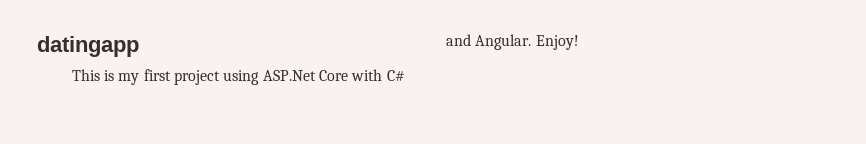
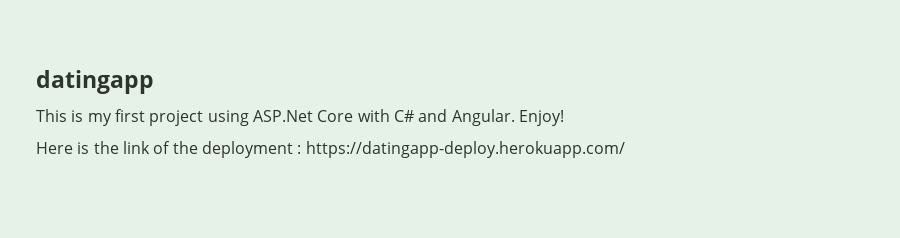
(579, 42) none -> [36,141,625,158] // Here is the link of the deployment : https://datingapp-deploy.herokuapp.com/

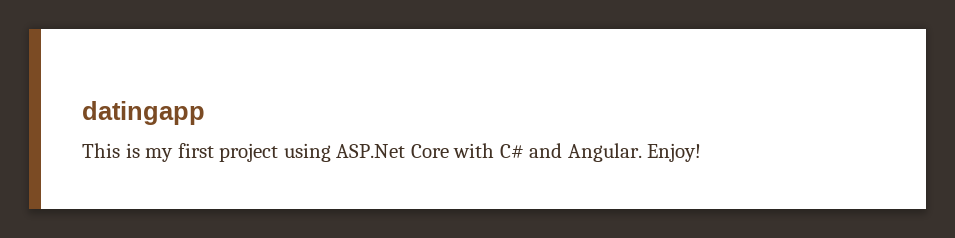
[36,141,625,158] // Here is the link of the deployment : https://datingapp-deploy.herokuapp.com/ -> (702, 152) none

